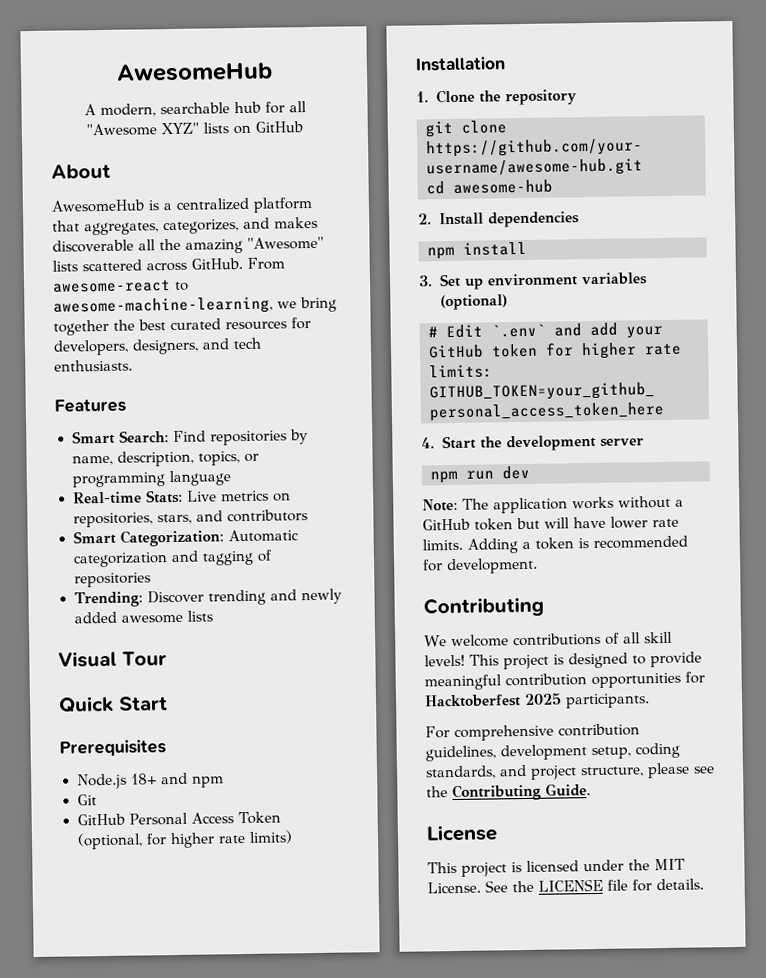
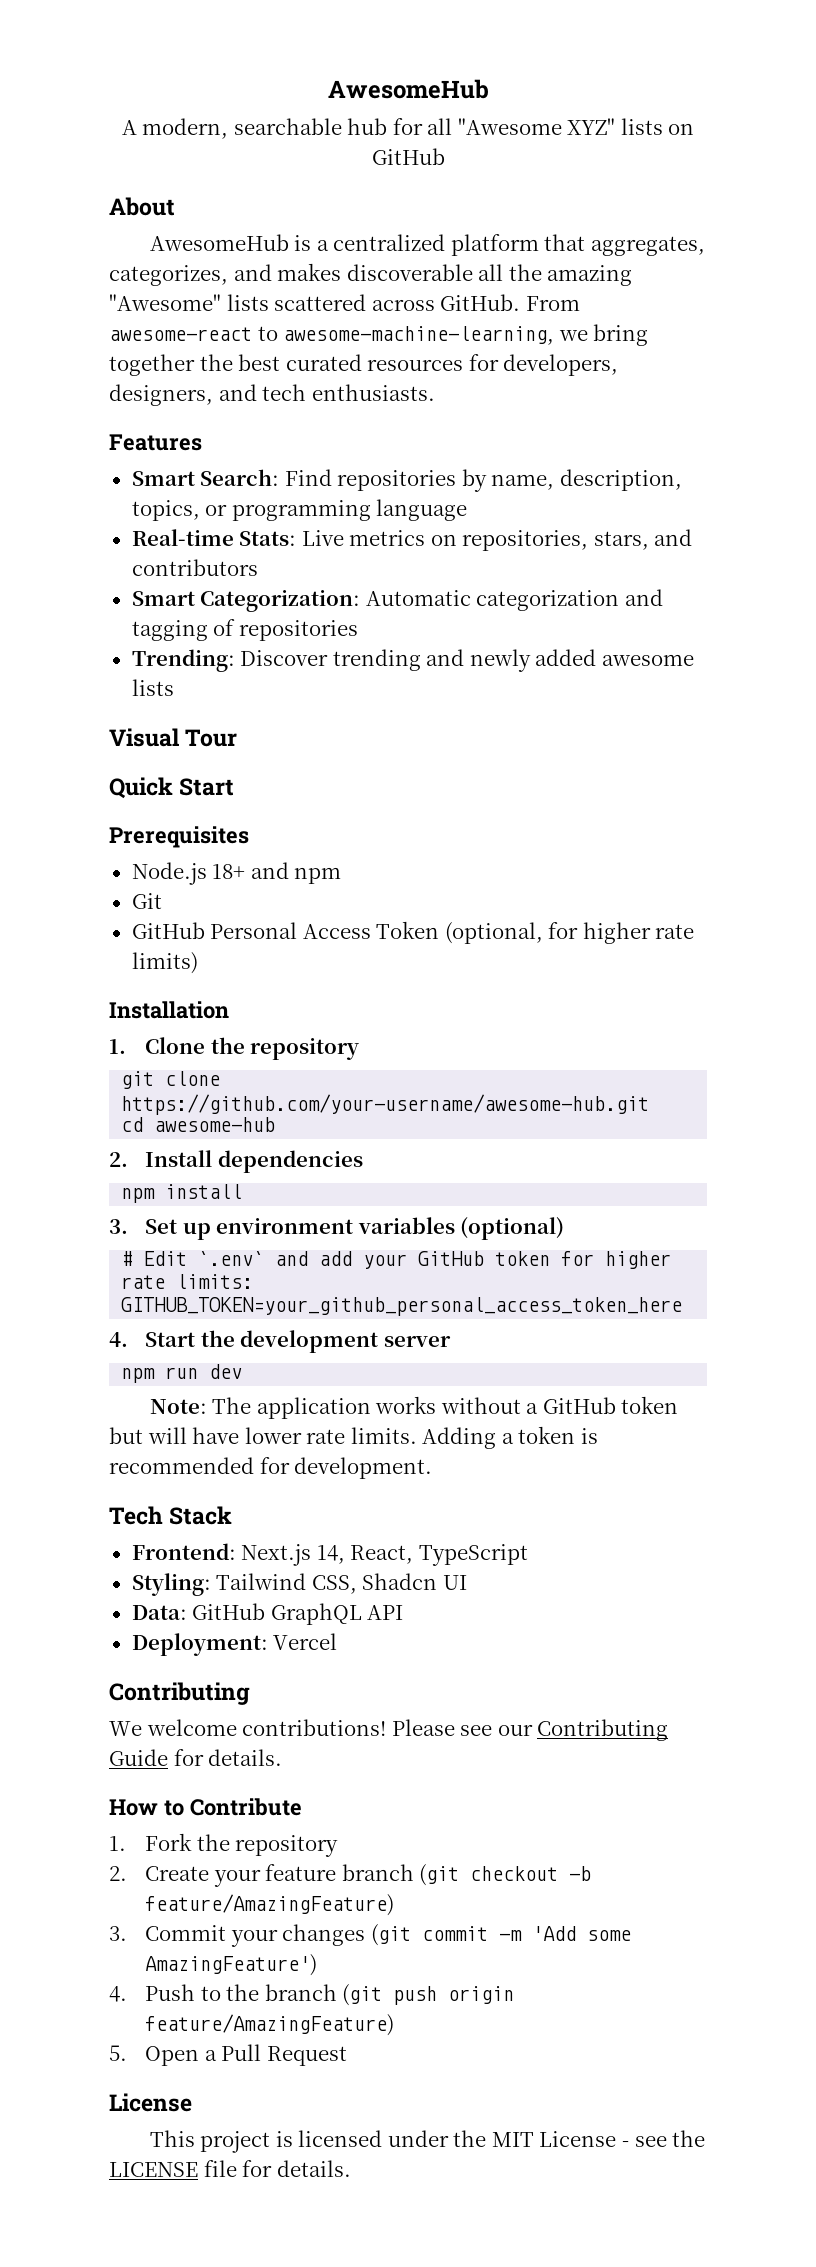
[423,596,544,618] [424,631,673,648] [424,651,702,670] [424,671,705,691] [424,692,650,709] [425,723,640,742] [425,742,680,762] [425,762,715,780] [426,783,591,802] Contributing // We welcome contributions of all skill levels! This project is designed to provide meaningful contribution opportunities for Hacktoberfest 2025 participants. // For comprehensive contribution guidelines, development setup, coding standards, and project structure, please see the Contributing Guide. -> [109,1506,233,1525] [131,1543,528,1566] [131,1573,467,1596] [131,1603,404,1625] [131,1633,338,1656] [109,1682,250,1705] [109,1719,669,1741] [109,1749,283,1766] [109,1798,302,1816] [109,1833,339,1857] [109,1864,592,1887] [145,1894,395,1916] [109,1924,631,1947] [145,1954,318,1976] [109,1984,515,2006] [145,2014,395,2036] [109,2044,347,2066] Tech Stack // Frontend: Next.js 14, React, TypeScript // Styling: Tailwind CSS, Shadcn UI // Data: GitHub GraphQL API // Deployment: Vercel // Contributing // We welcome contributions! Please see our Contributing Guide for details. // How to Contribute // 1. Fork the repository // 2. Create your feature branch (git checkout -b feature/AmazingFeature) // 3. Commit your changes (git commit -m 'Add some AmazingFeature') // 4. Push to the branch (git push origin feature/AmazingFeature) // 5. Open a Pull Request
[427,880,508,894] License. See -> [539,2131,667,2147] License - see

